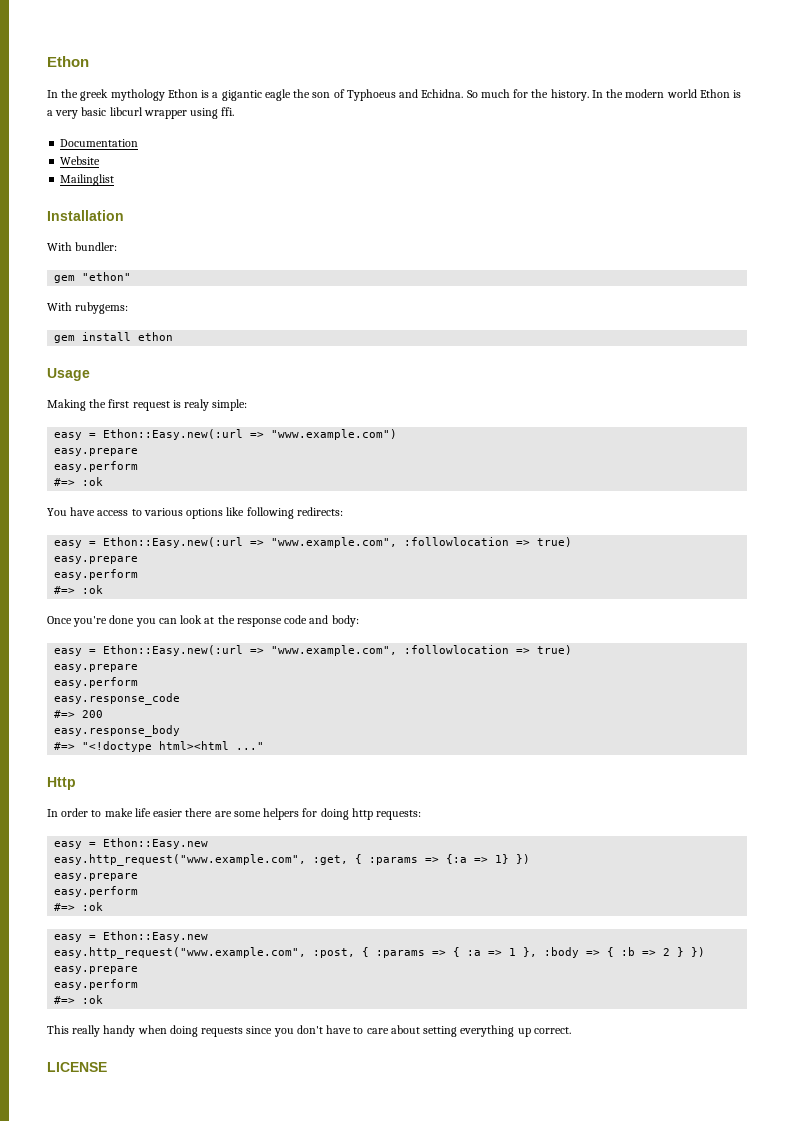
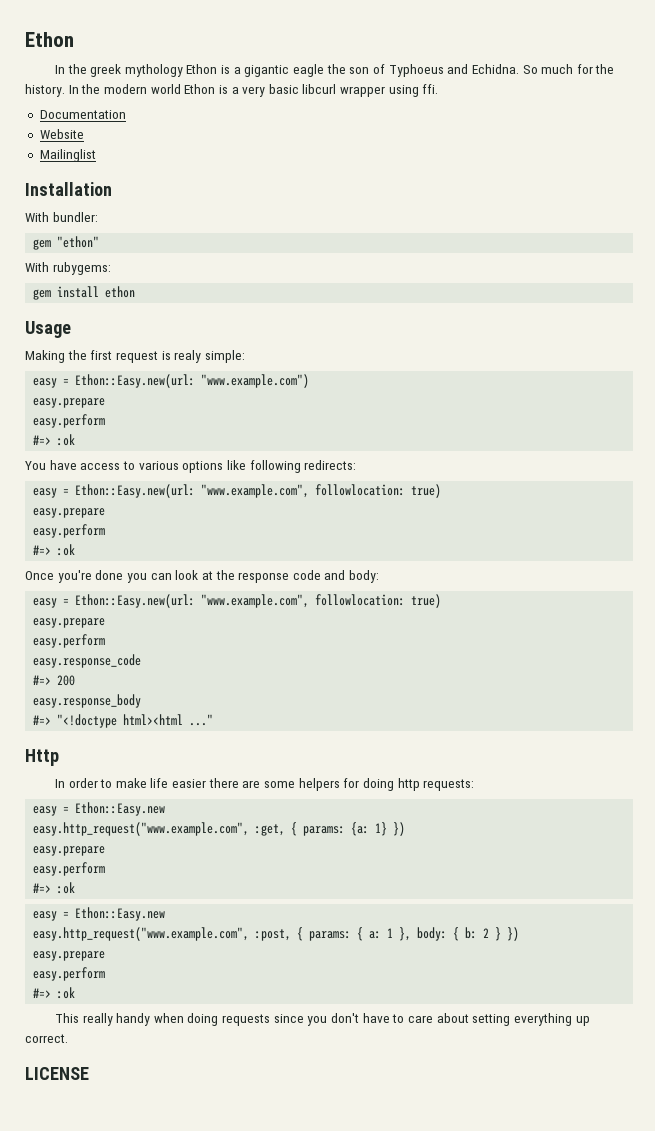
[103,429,265,440] Ethon::Easy.new(:url => -> [75,374,196,388] Ethon::Easy.new(url:
[103,537,531,548] Ethon::Easy.new(:url => "www.example.com", :followlocation => -> [75,484,406,498] Ethon::Easy.new(url: "www.example.com", followlocation:
[103,645,531,656] Ethon::Easy.new(:url => "www.example.com", :followlocation => -> [75,594,406,608] Ethon::Easy.new(url: "www.example.com", followlocation:
[369,854,489,865] :params => {:a => -> [303,822,370,836] params: {a:
[376,947,657,958] :params => { :a => 1 }, :body => { :b => -> [309,927,478,941] params: { a: 1 }, body: { b:

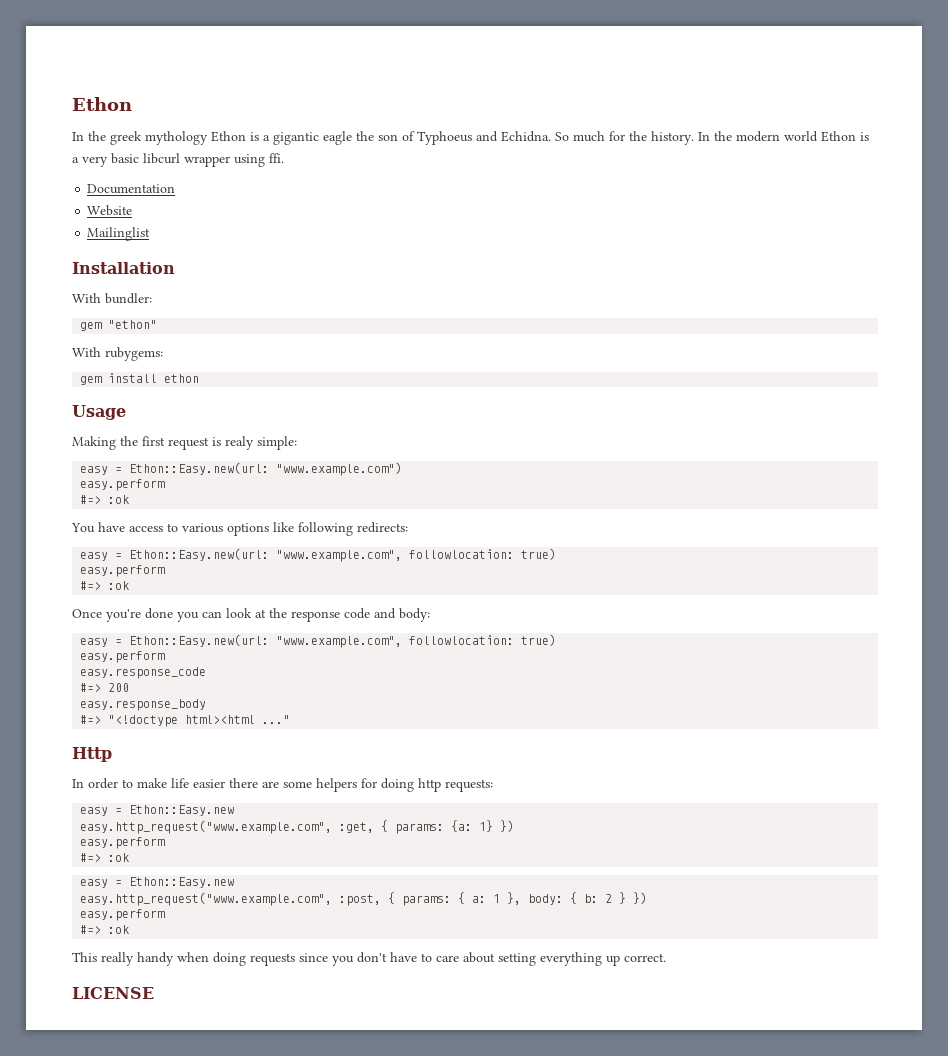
[33,398,106,408] // easy.prepare -> (403, 469) none
[33,508,106,518] // easy.prepare -> (557, 554) none
[33,618,106,628] // easy.prepare -> (557, 640) none
[33,846,106,856] // easy.prepare -> (515, 826) none
[33,951,106,961] // easy.prepare -> (648, 898) none

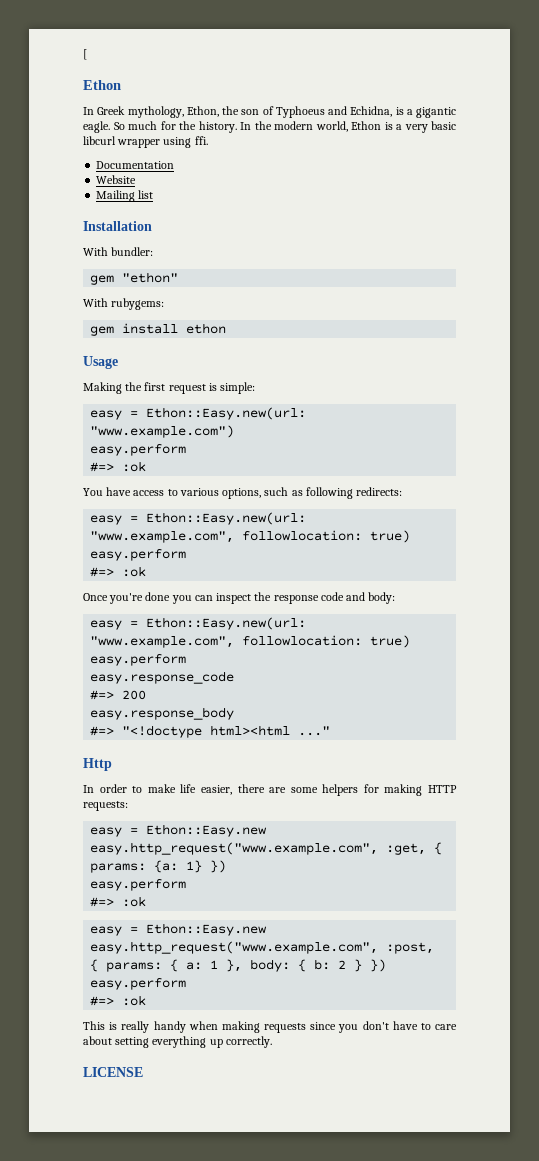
(72, 104) none -> [83,49,87,60] [ //
[88,131,352,145] the greek mythology Ethon is a gigantic eagle -> [97,106,219,118] Greek mythology, Ethon,
[501,131,551,142] Echidna. -> [350,106,456,118] [83,121,110,133] Echidna, is a gigantic eagle.
[784,131,818,142] world -> [315,121,348,132] world,
[87,227,151,241] Mailinglist -> [96,190,154,202] Mailing list
[225,436,254,450] realy -> (217, 387) none
[227,522,294,536] options like -> [222,487,303,499] options, such as
[226,608,266,618] look at -> [216,593,252,604] inspect
[193,779,225,788] easier -> [200,785,232,795] easier,
[381,778,441,792] doing http -> [384,784,457,796] making HTTP
(97, 957) none -> [109,1022,118,1030] is
[213,952,246,966] doing -> [221,1021,260,1033] making
[624,953,666,962] correct. -> [225,1036,272,1048] correctly.

